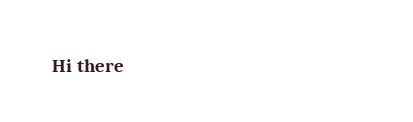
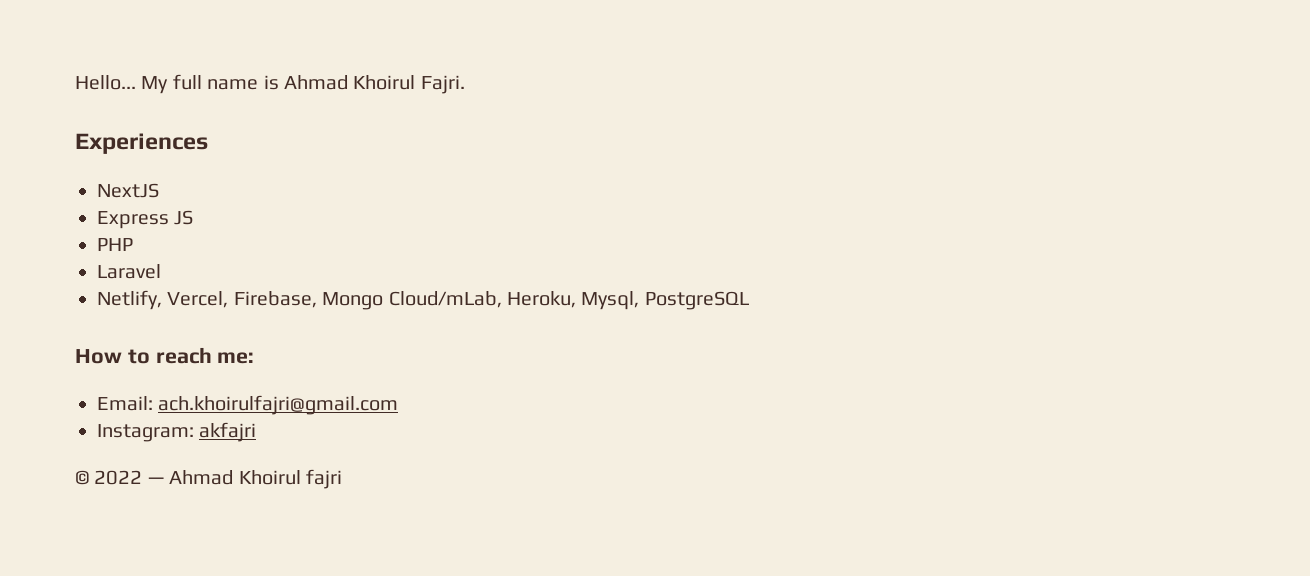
[52,59,124,72] Hi there -> [75,74,465,94] [75,133,208,154] [97,183,159,198] [97,210,194,229] [97,238,133,251] [97,264,161,279] [97,290,749,310] [75,347,255,364] [97,395,399,415] [97,422,257,442] [75,469,342,489] Hello... My full name is Ahmad Khoirul Fajri. // Experiences // NextJS // Express JS // PHP // Laravel // Netlify, Vercel, Firebase, Mongo Cloud/mLab, Heroku, Mysql, PostgreSQL // How to reach me: // Email: ach.khoirulfajri@gmail.com // Instagram: akfajri // © 2022 — Ahmad Khoirul fajri

